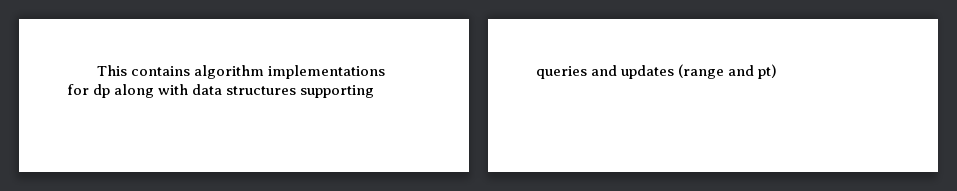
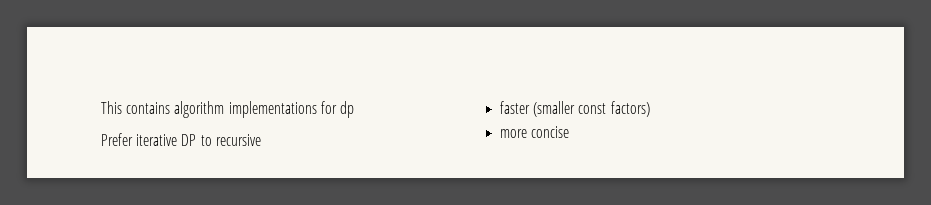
[114,84,375,98] [536,64,778,79] along with data structures supporting queries and updates (range and pt) -> [101,133,261,146] [500,101,650,117] [500,126,570,138] // Prefer iterative DP to recursive // faster (smaller const factors) // more concise

